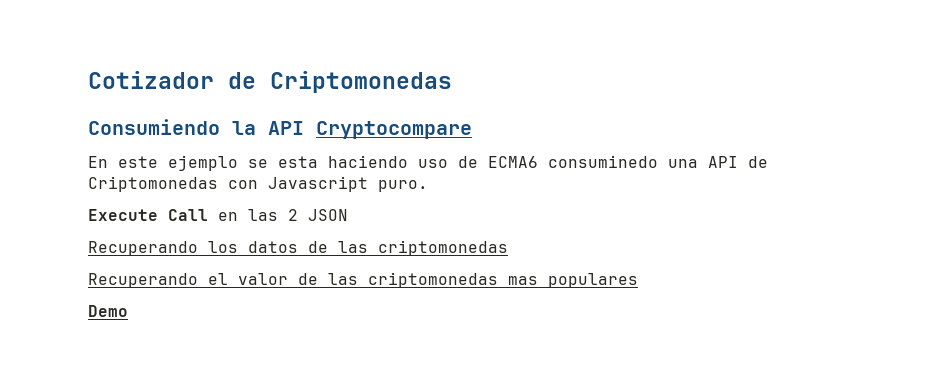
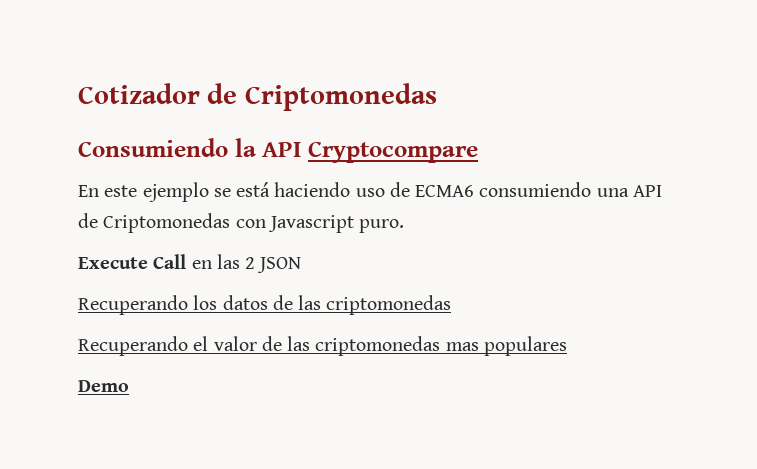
[278,156,318,168] esta -> [236,182,271,197] está
[548,155,658,168] consuminedo -> [479,182,592,197] consumiendo

